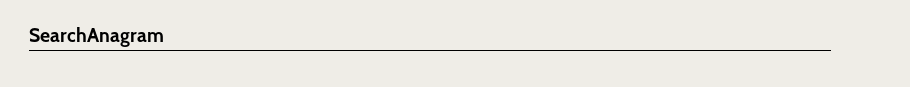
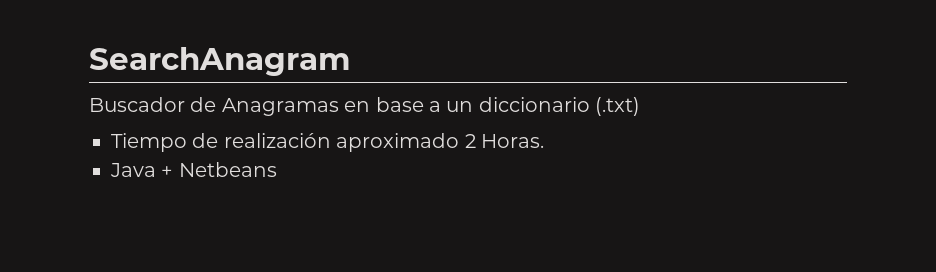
(164, 37) none -> [89,97,641,116] [111,133,544,152] [110,162,277,177] // Buscador de Anagramas en base a un diccionario (.txt) // Tiempo de realización aproximado 2 Horas. // Java + Netbeans

